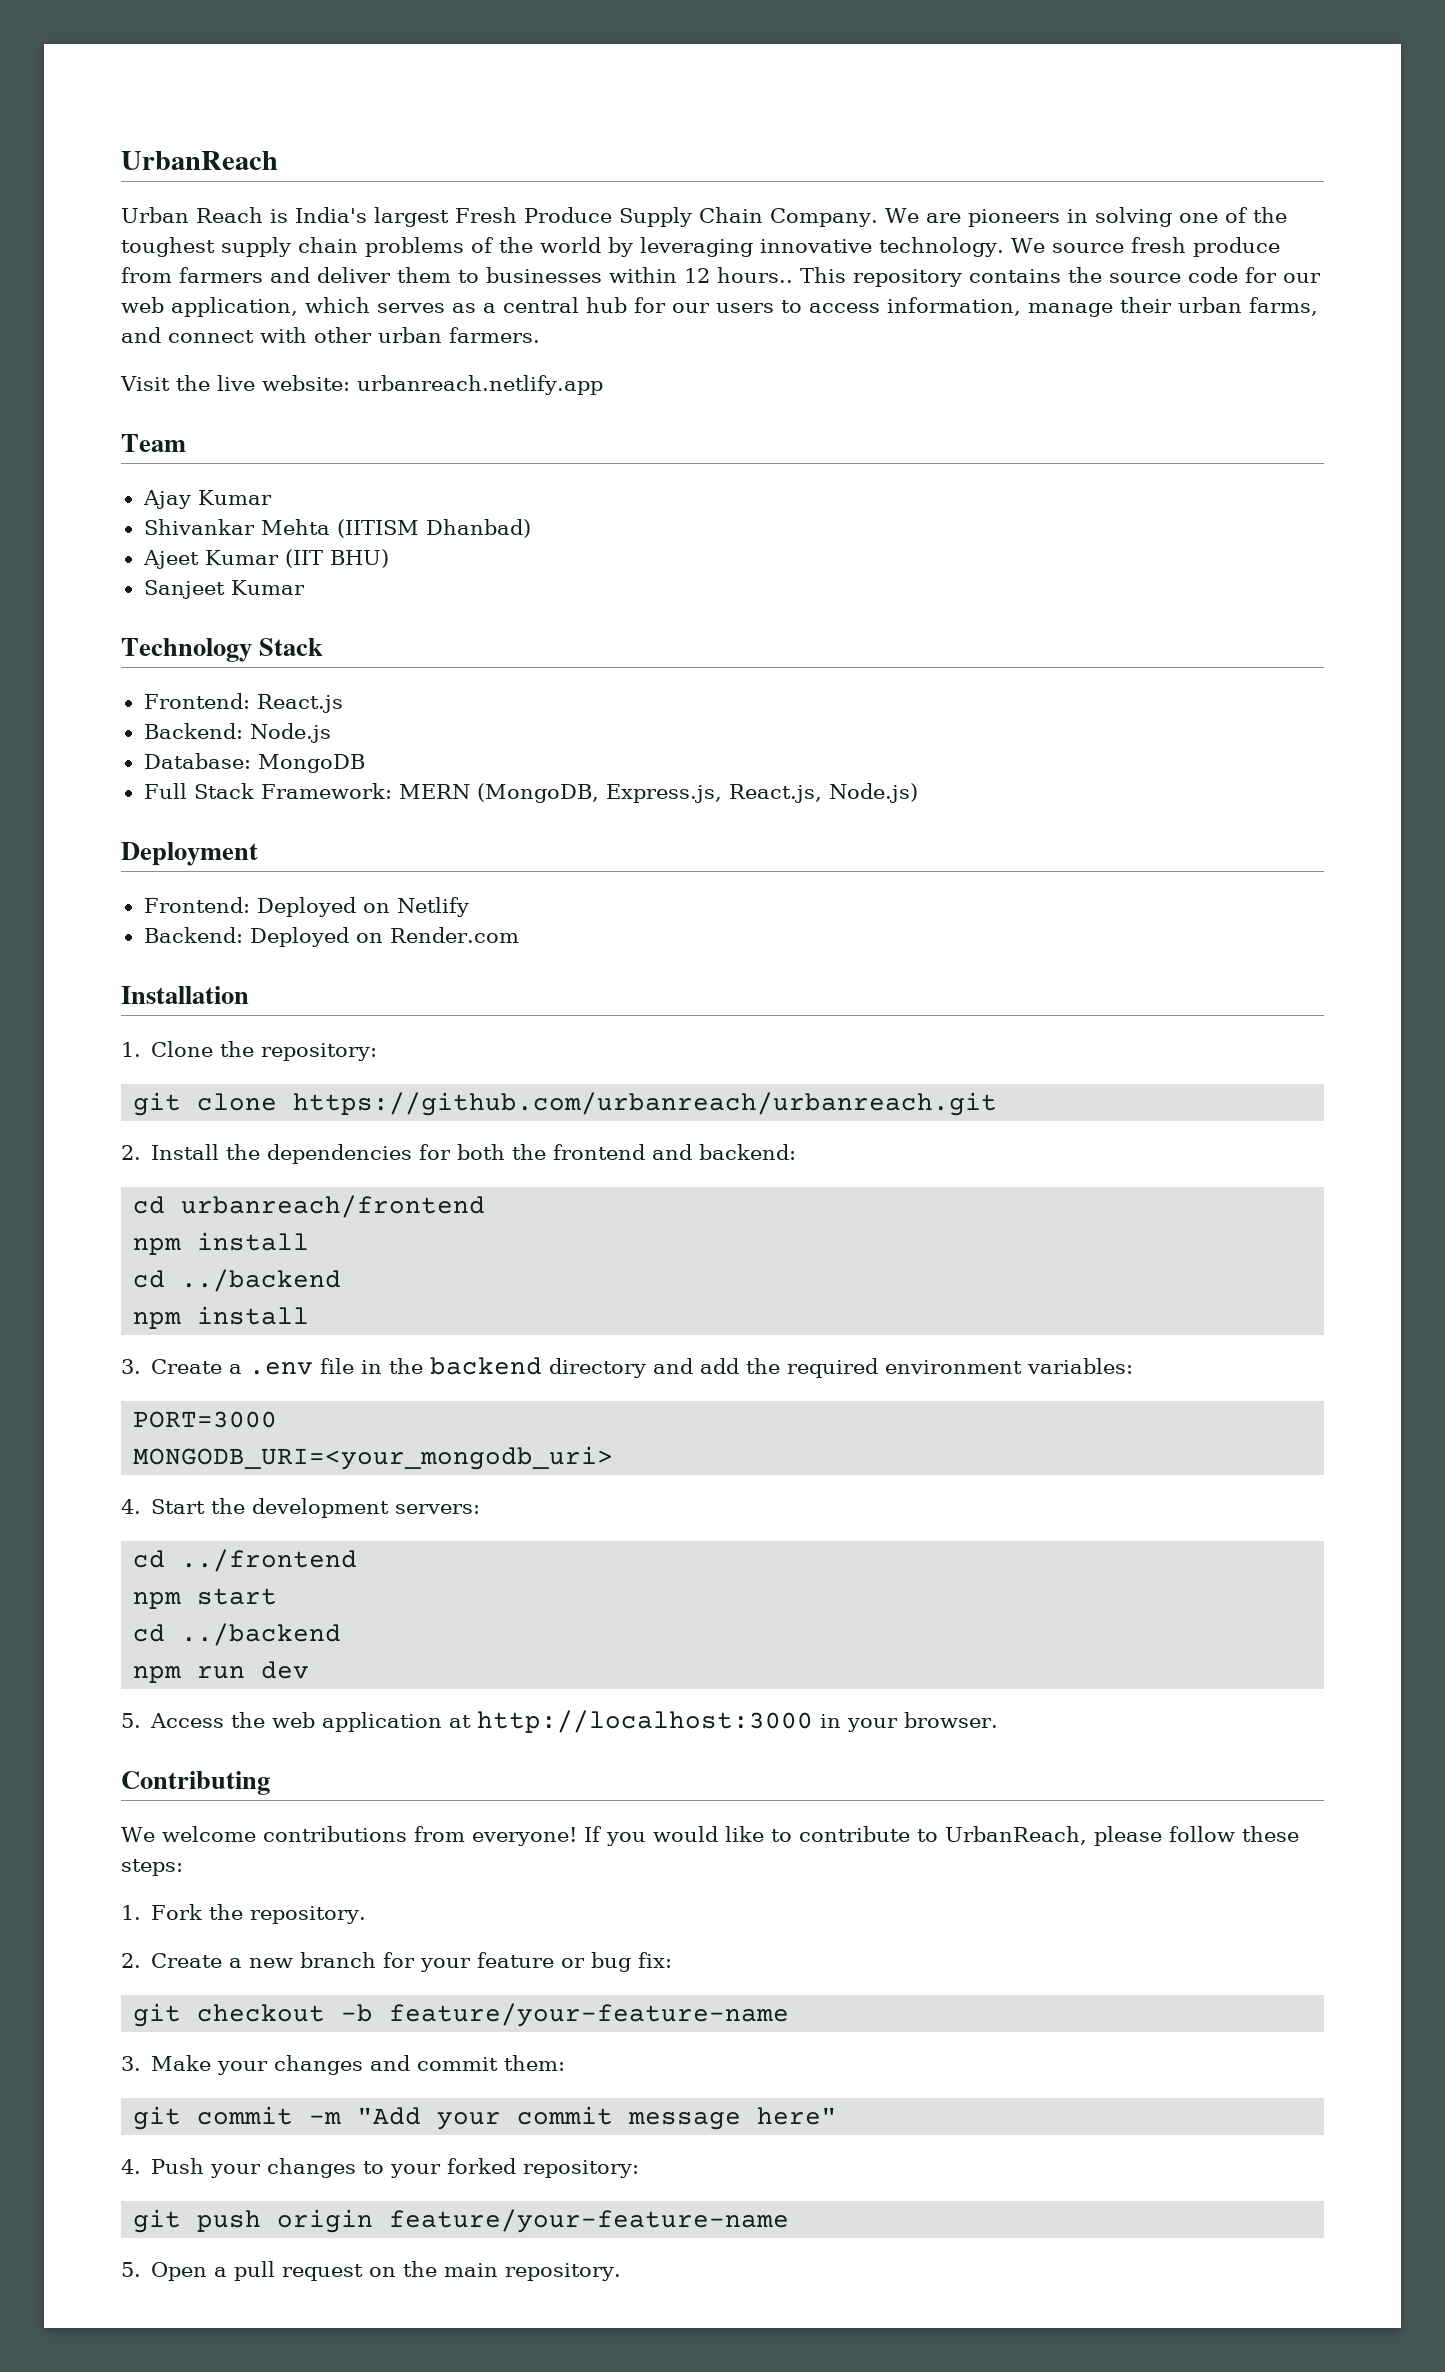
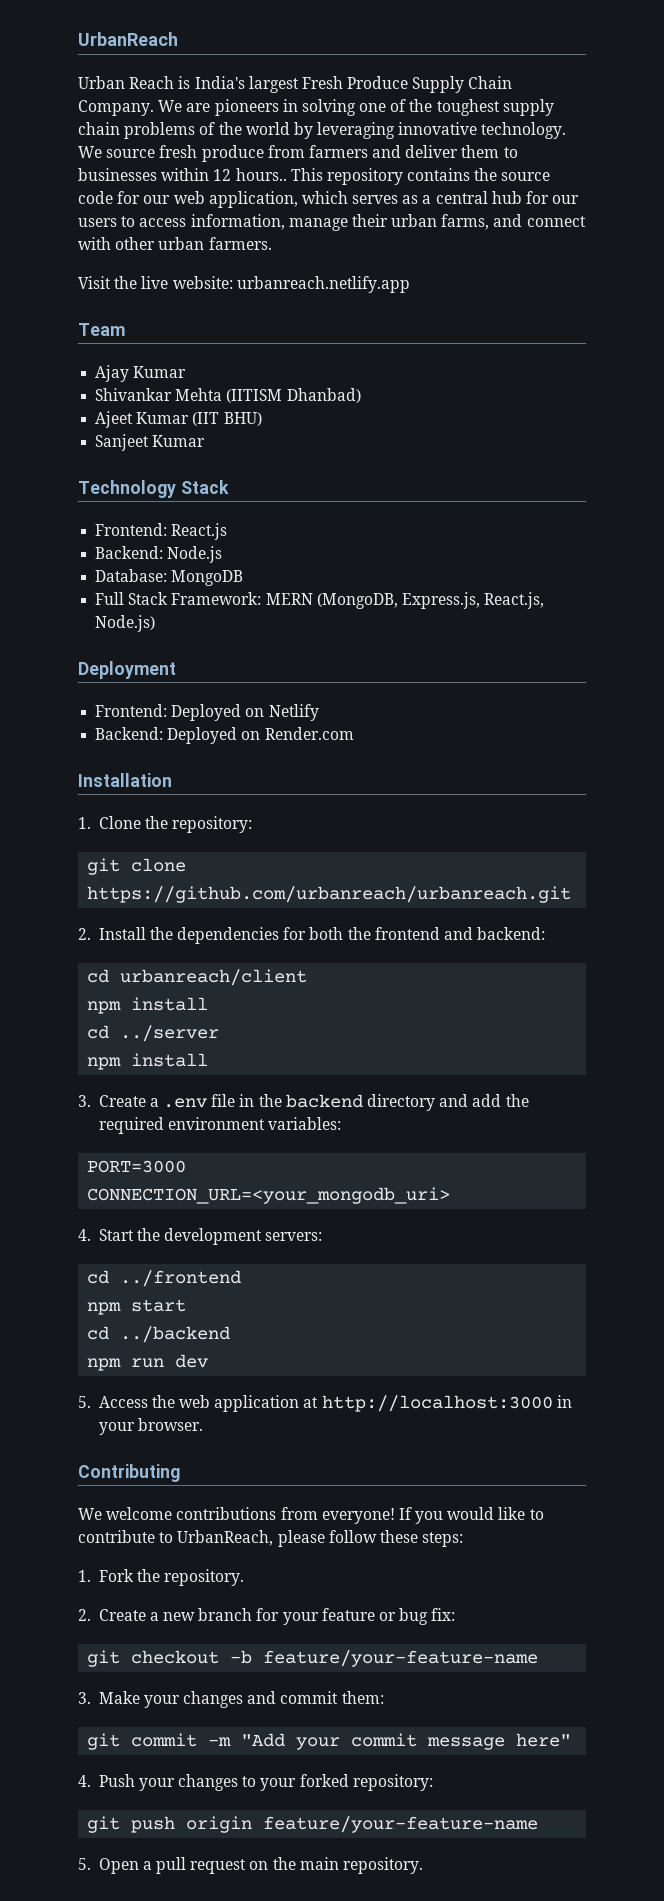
[181,1195,486,1218] urbanreach/frontend -> [120,969,308,986] urbanreach/client
[181,1269,342,1292] ../backend -> [120,1025,220,1042] ../server
[133,1446,614,1470] MONGODB_URI=<your_mongodb_uri> -> [87,1187,451,1204] CONNECTION_URL=<your_mongodb_uri>

